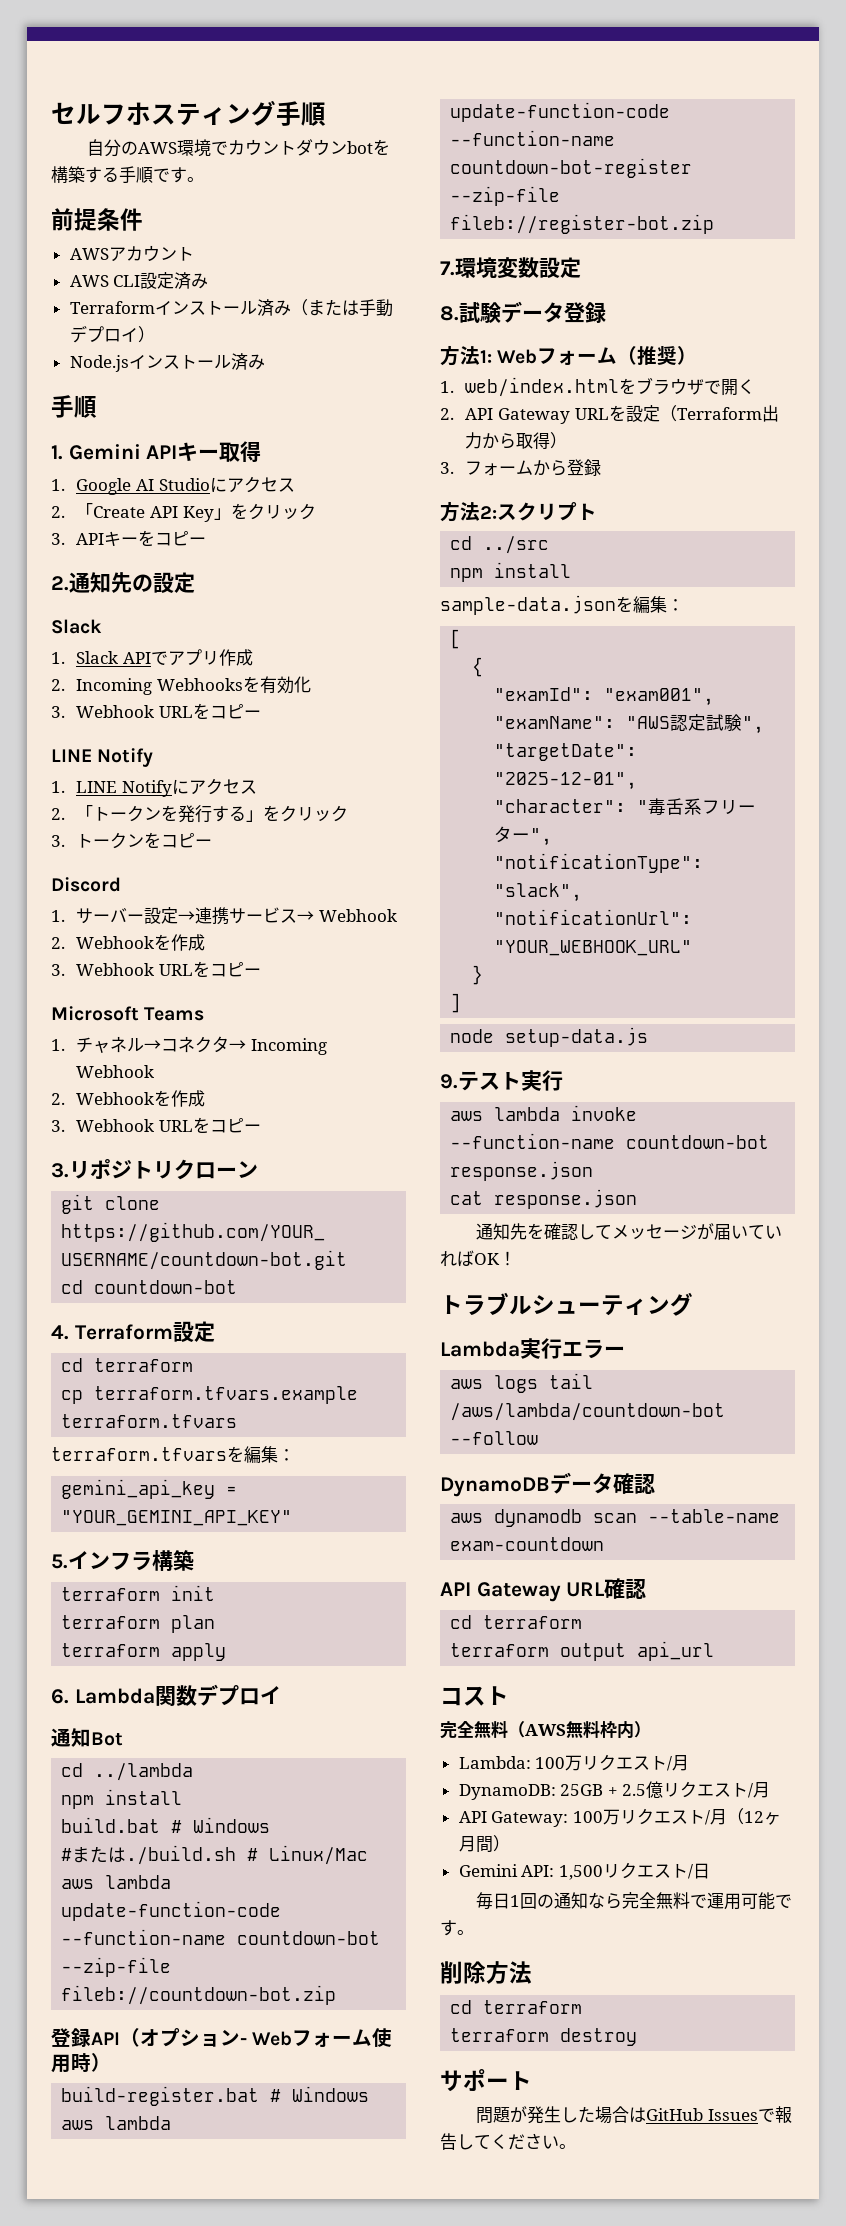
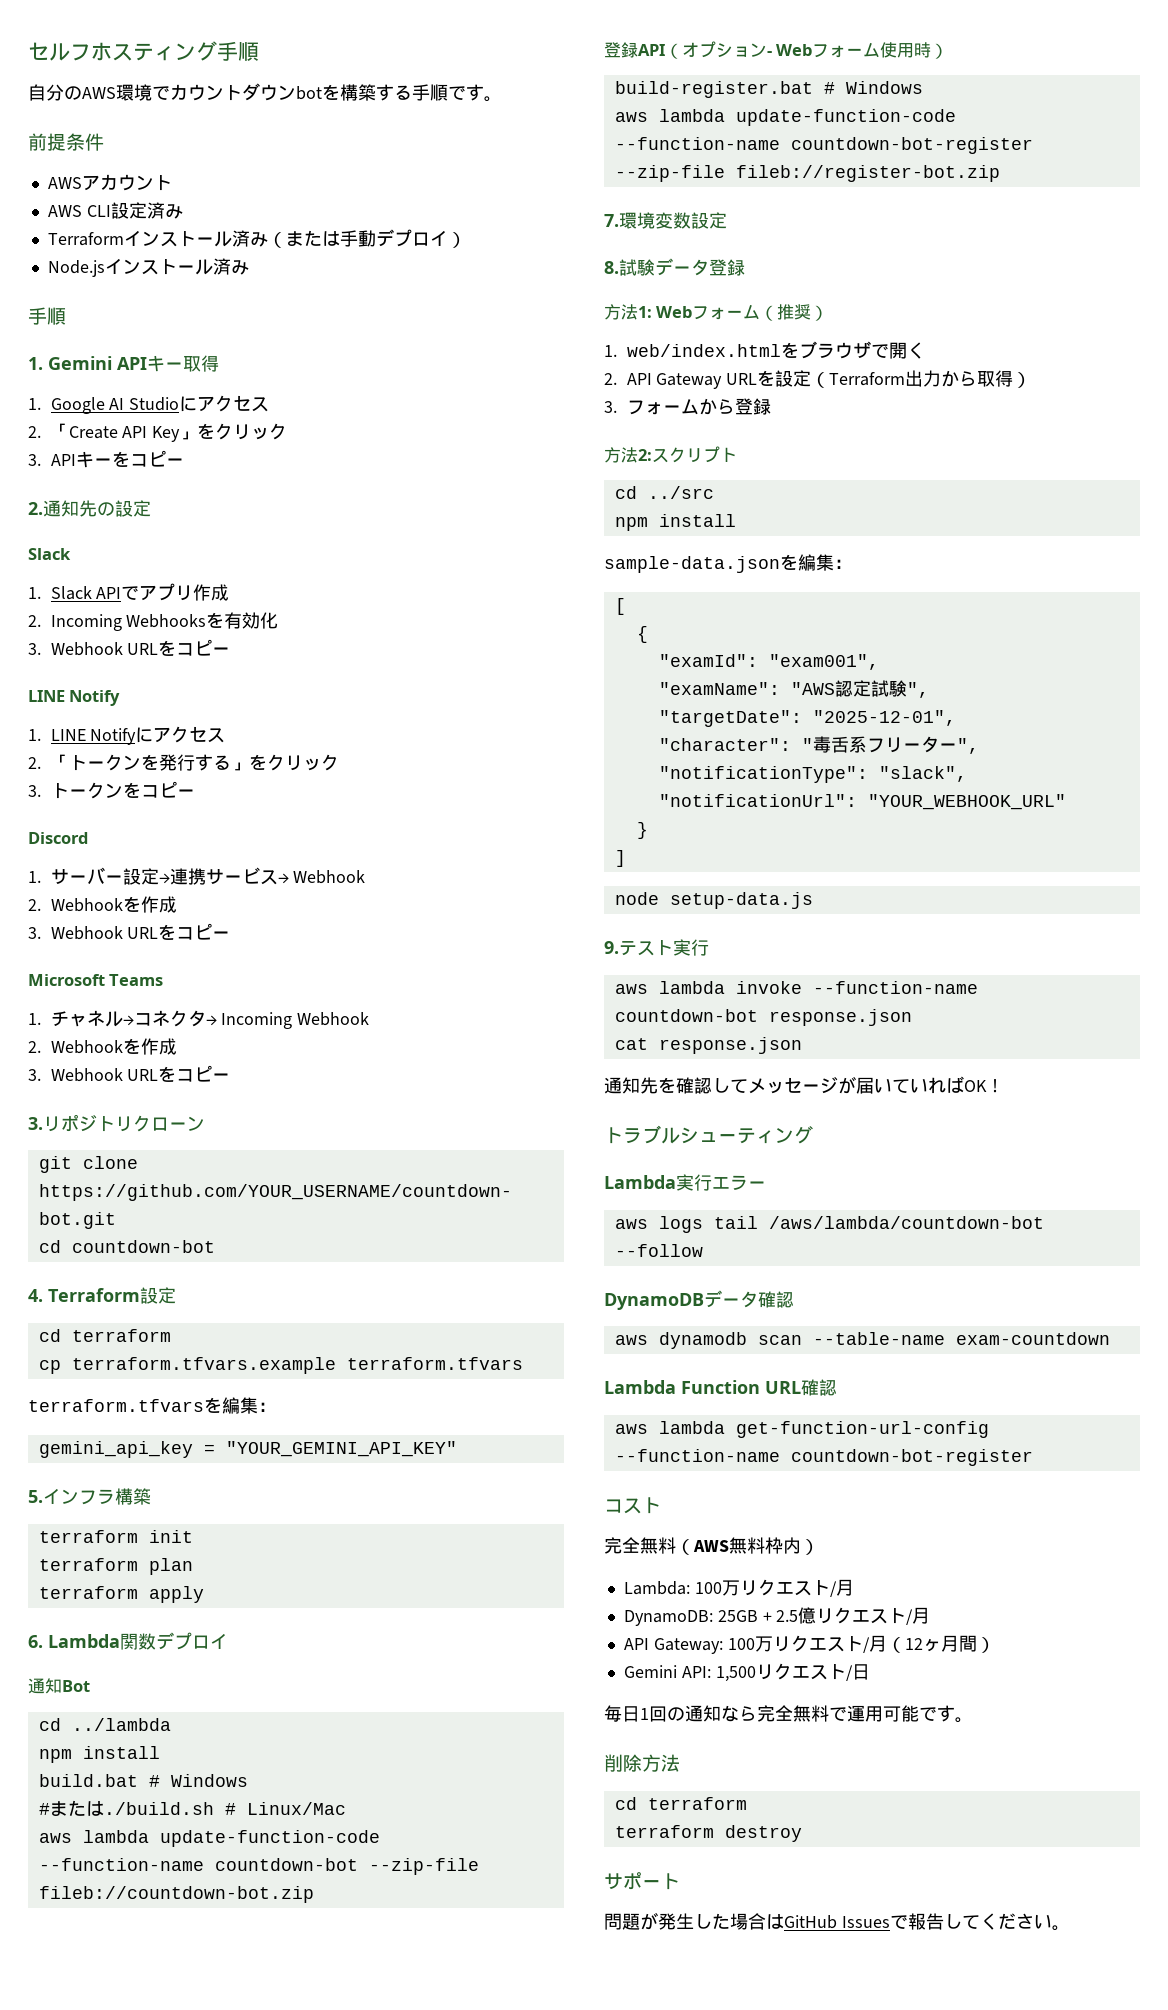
[440,1582,561,1602] API Gateway -> [604,1380,760,1394] Lambda Function
[450,1615,583,1629] [450,1641,715,1661] cd terraform // terraform output api_url -> [614,1421,989,1438] [614,1449,1033,1466] aws lambda get-function-url-config --function-name countdown-bot-register

